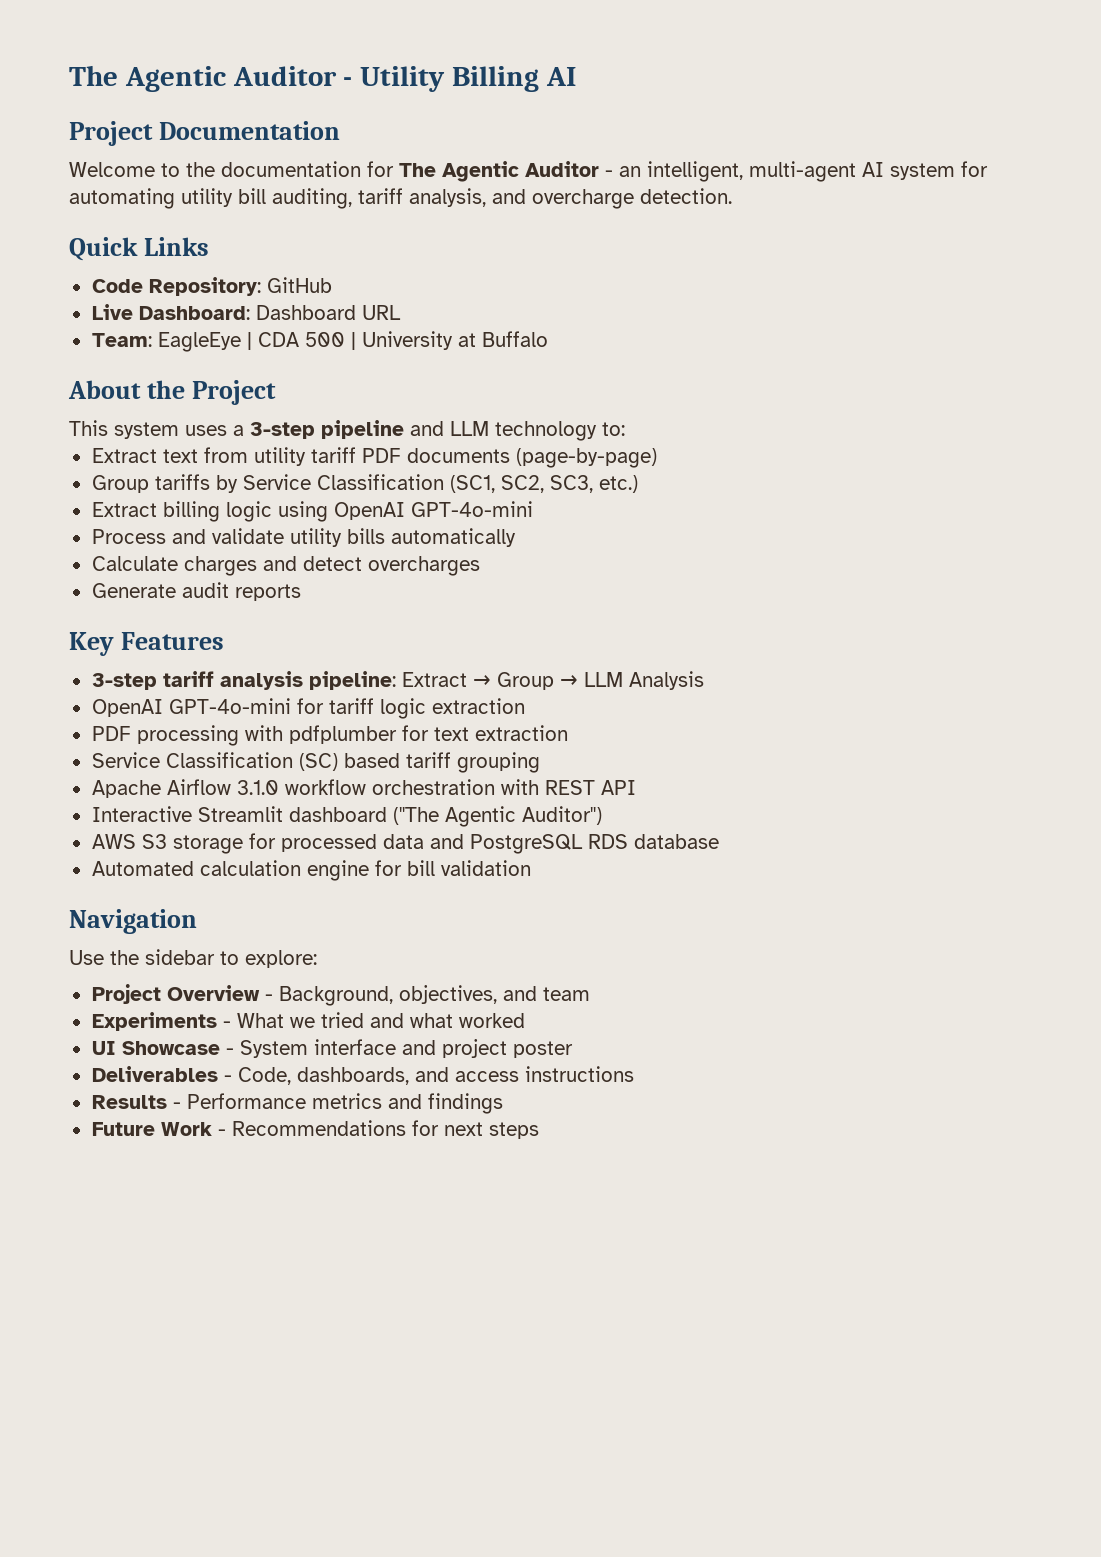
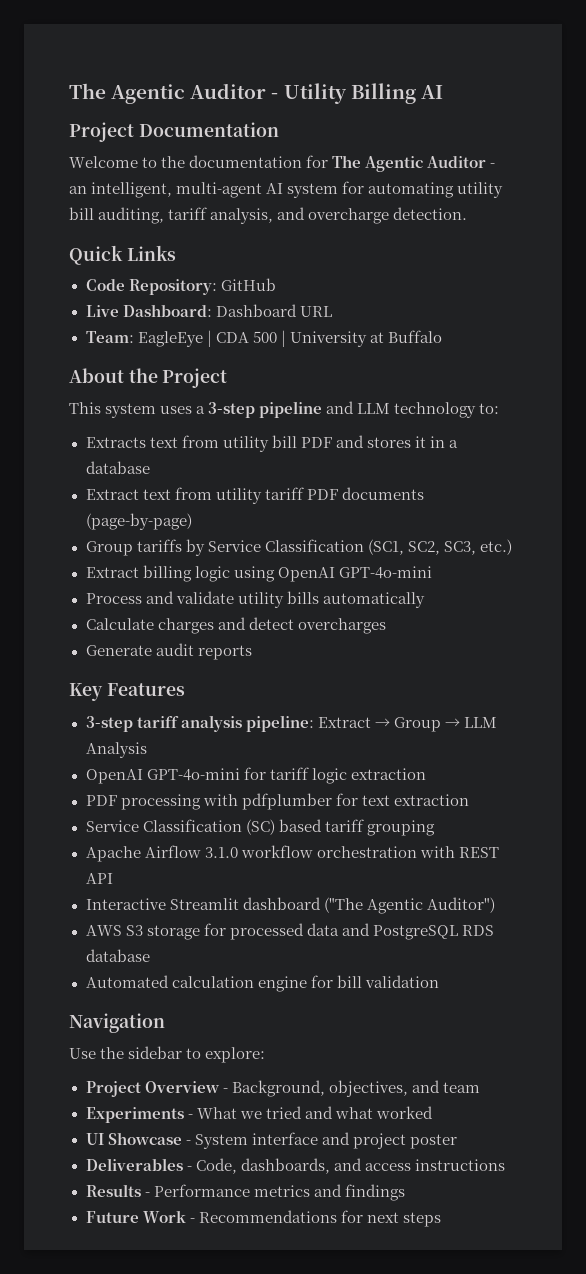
(625, 429) none -> [85,435,459,452] [85,461,150,474] // Extracts text from utility bill PDF and stores it in a database

